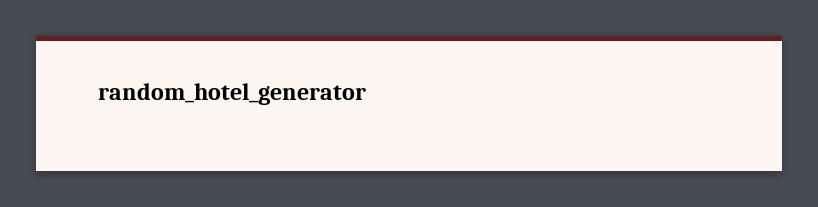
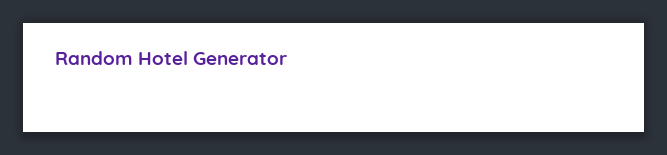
[98,83,366,105] random_hotel_generator -> [55,51,288,65] Random Hotel Generator

